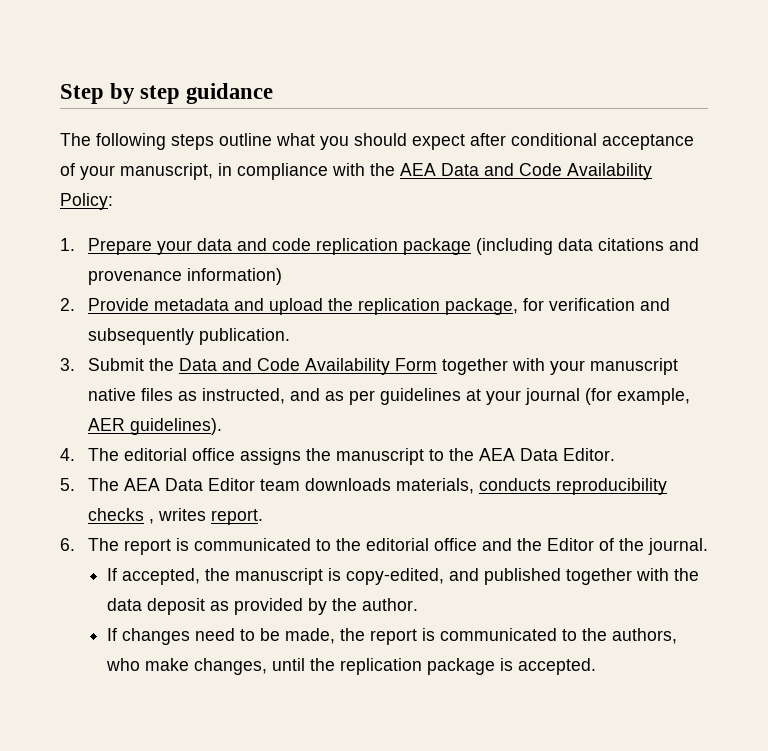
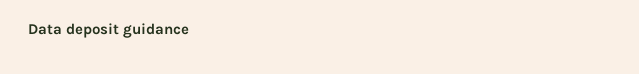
[60,83,274,104] [60,133,694,150] [60,163,652,180] [60,193,113,210] [60,238,699,255] [87,268,282,285] [60,298,670,315] [87,328,290,345] [60,358,678,375] [87,388,690,405] [87,418,222,435] [60,448,615,465] [60,478,667,495] [87,508,263,525] [60,538,708,555] [107,568,700,585] [107,598,419,615] [107,628,678,645] [106,658,597,675] Step by step guidance // The following steps outline what you should expect after conditional acceptance of your manuscript, in compliance with the AEA Data and Code Availability Policy: // 1. Prepare your data and code replication package (including data citations and provenance information) // 2. Provide metadata and upload the replication package, for verification and subsequently publication. // 3. Submit the Data and Code Availability Form together with your manuscript native files as instructed, and as per guidelines at your journal (for example, AER guidelines). // 4. The editorial office assigns the manuscript to the AEA Data Editor. // 5. The AEA Data Editor team downloads materials, conducts reproducibility checks , writes report. // 6. The report is communicated to the editorial office and the Editor of the journal. // If accepted, the manuscript is copy-edited, and published together with the data deposit as provided by the author. // If changes need to be made, the report is communicated to the authors, who make changes, until the replication package is accepted. -> [28,23,190,38] Data deposit guidance

